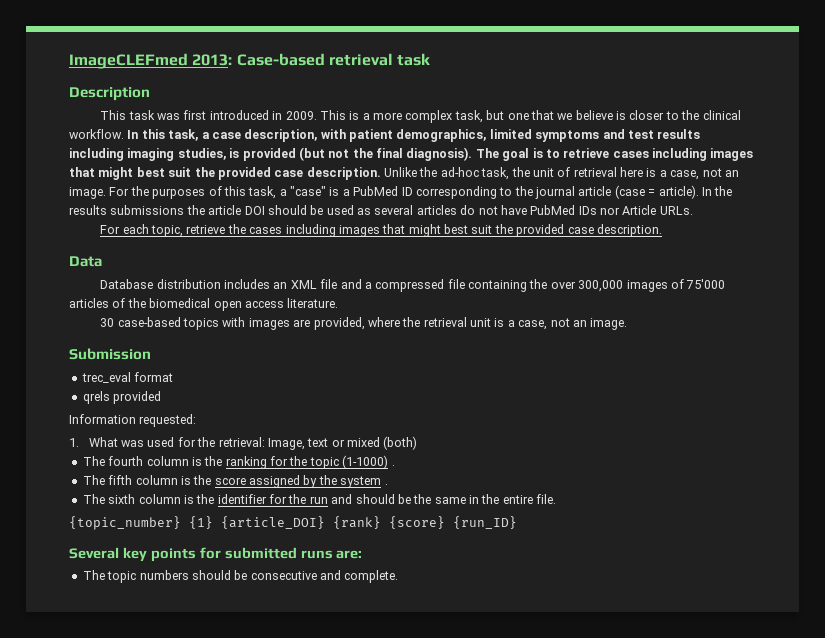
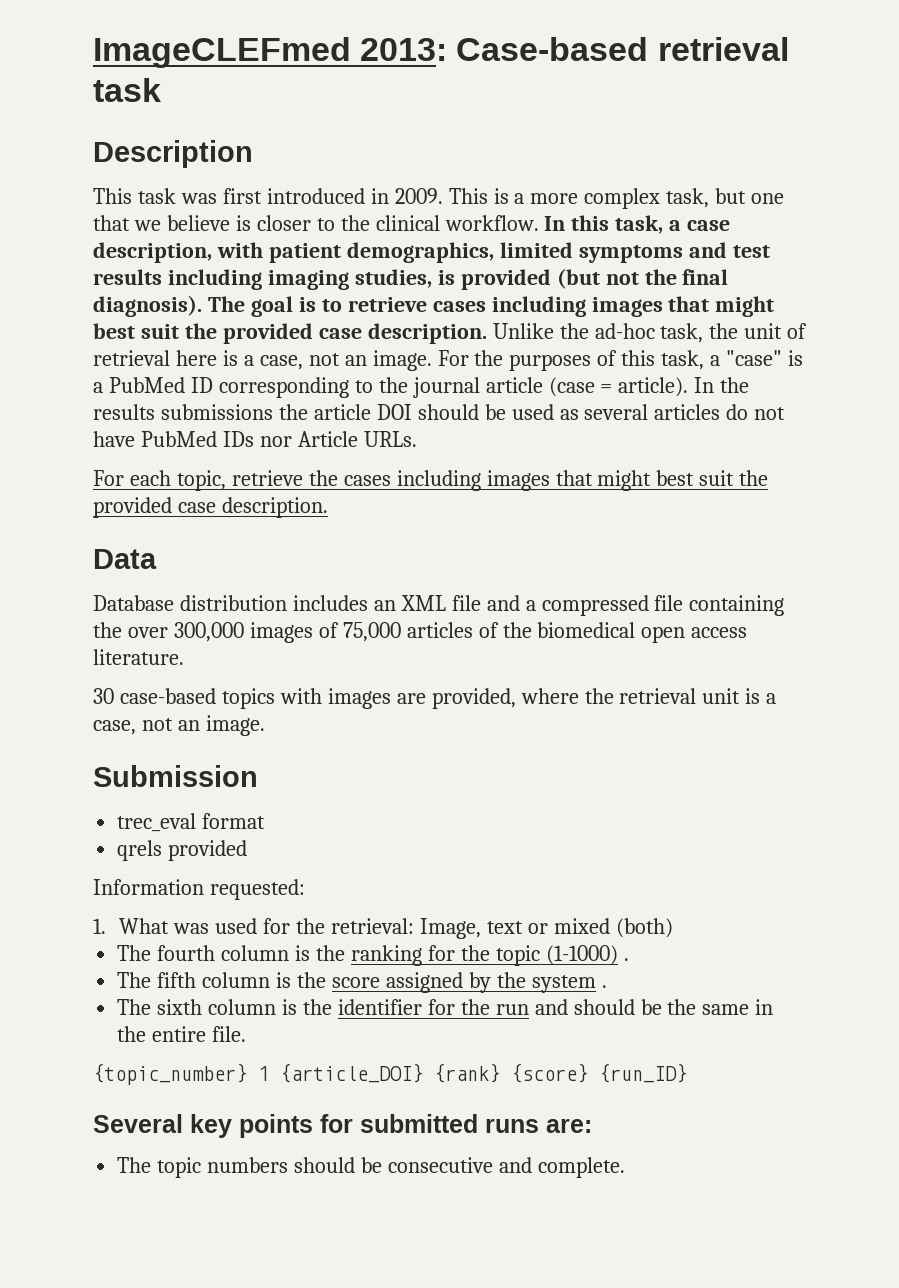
[686,279,726,289] 75'000 -> [342,622,401,642] 75,000
[189,516,213,529] {1} -> [258,1066,269,1081] 1

